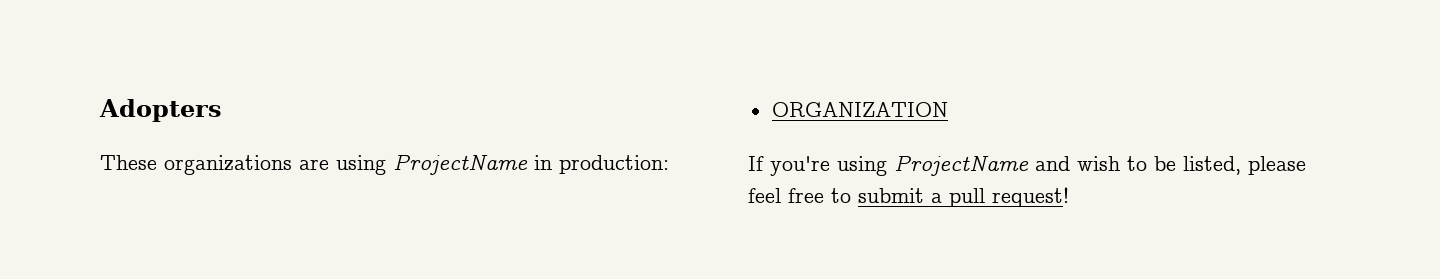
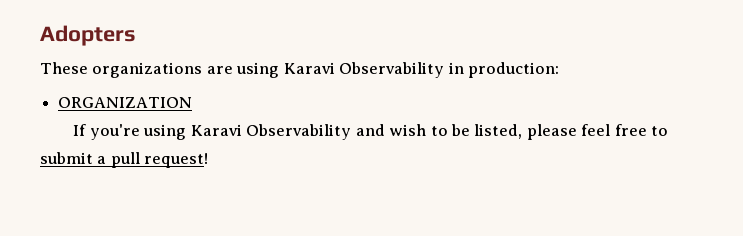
[393,154,528,175] ProjectName -> [283,62,445,78] Karavi Observability
[894,155,1029,176] ProjectName -> [190,124,352,140] Karavi Observability

